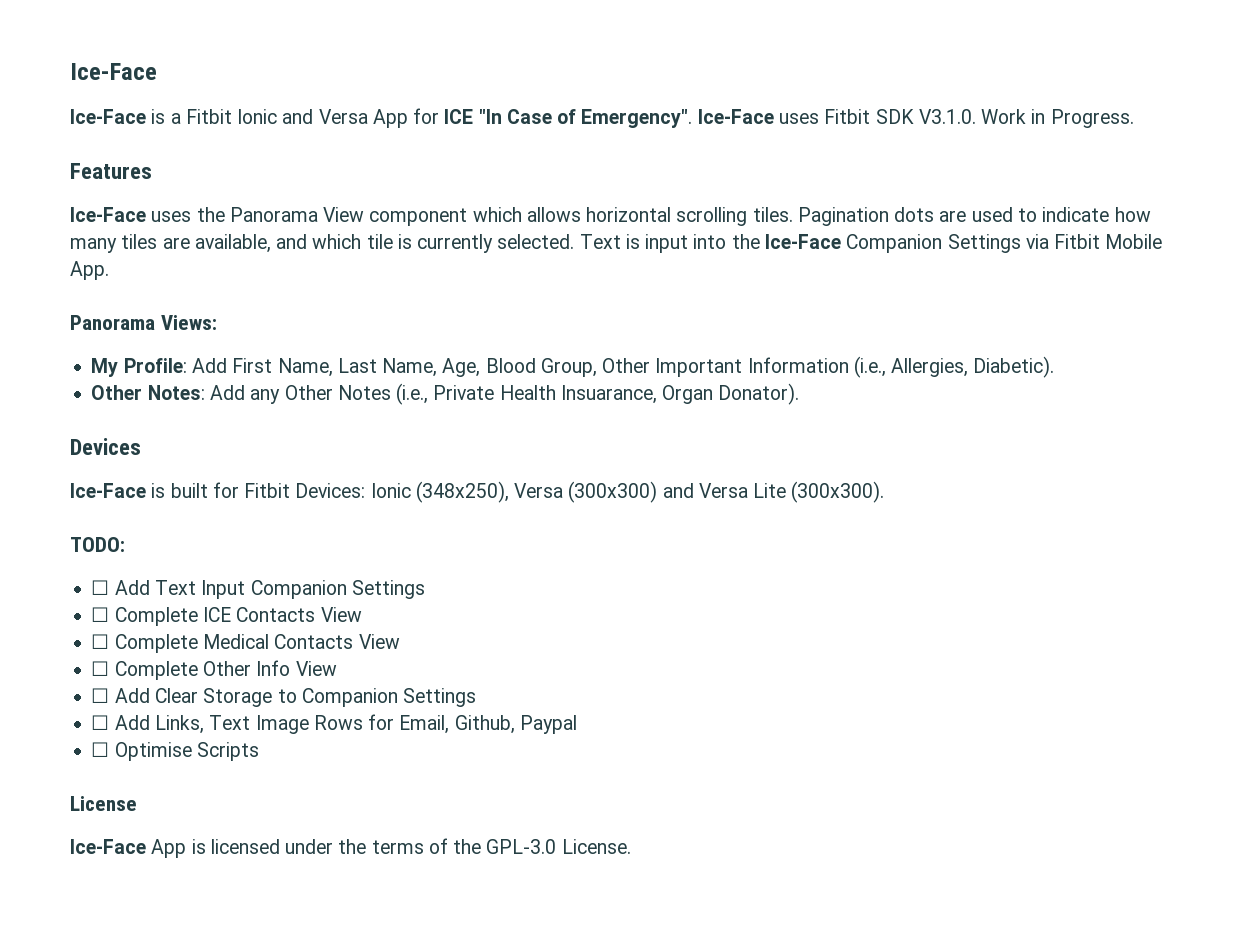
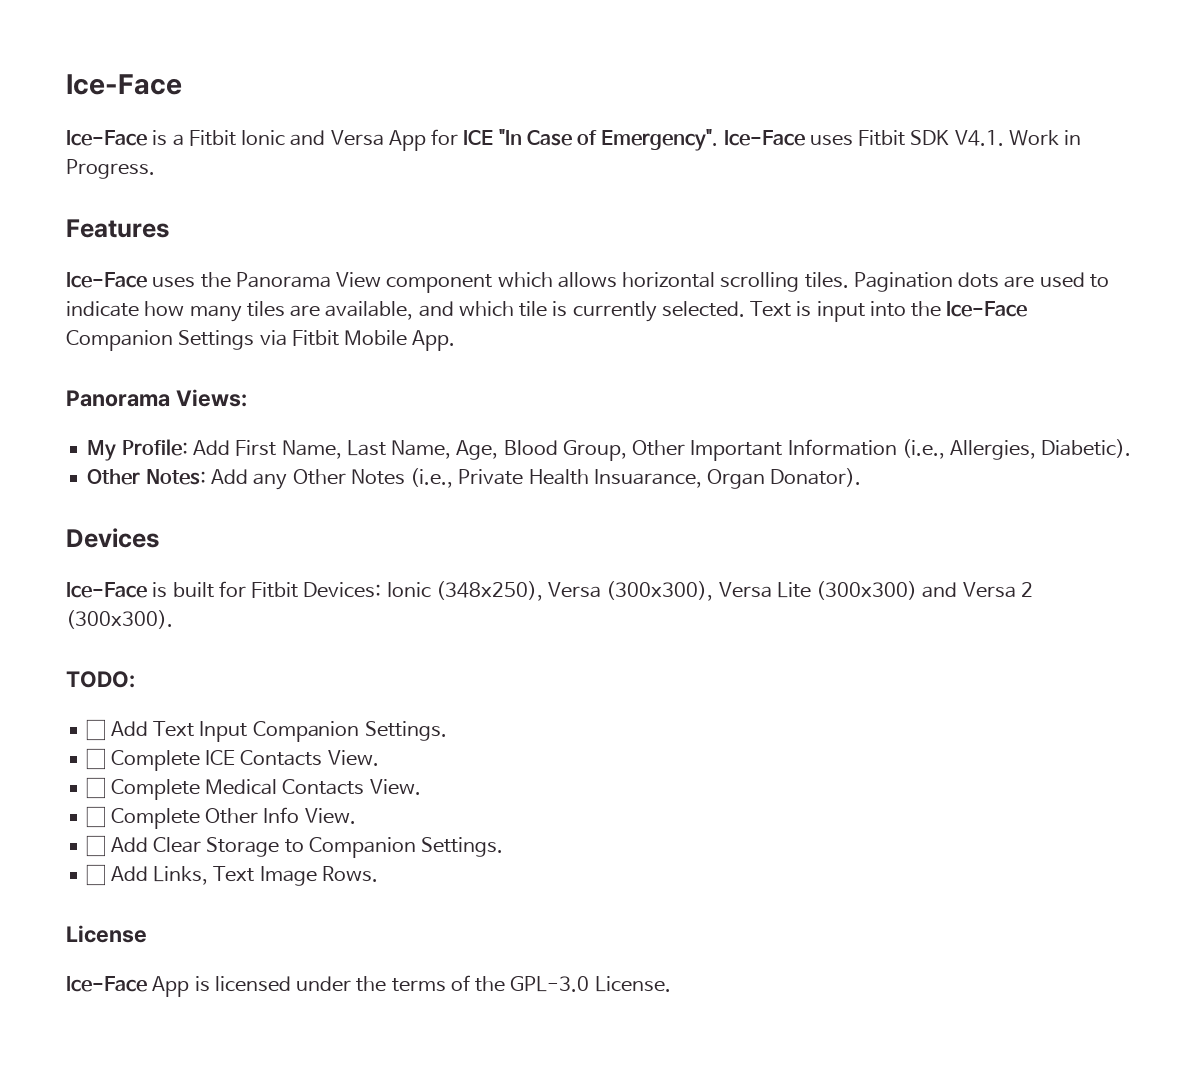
[918,109,976,124] V3.1.0. -> [954,130,1004,146] V4.1.
(564, 490) none -> [606,581,811,601] (300x300), Versa Lite
[753,483,787,498] Lite -> [1020,582,1033,597] 2
[351,580,425,599] Settings -> [364,721,447,741] Settings.
[320,607,362,622] View -> [327,750,379,766] View.
[358,634,400,649] View -> [369,779,421,795] View.
[295,661,337,676] View -> [304,808,356,824] View.
[403,688,477,707] Settings -> [421,837,504,857] Settings.
[313,714,577,734] [91,742,259,761] Rows for Email, Github, Paypal // ☐ Optimise Scripts -> [321,866,378,882] Rows.

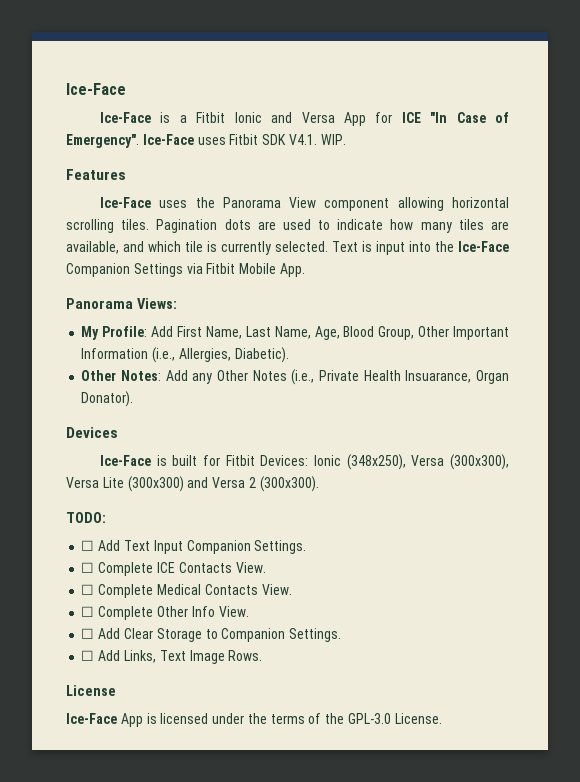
[1009,130,1082,146] [66,159,155,179] Work in Progress. -> [320,134,346,145] WIP.
[497,272,617,288] which allows -> [397,197,444,211] allowing

